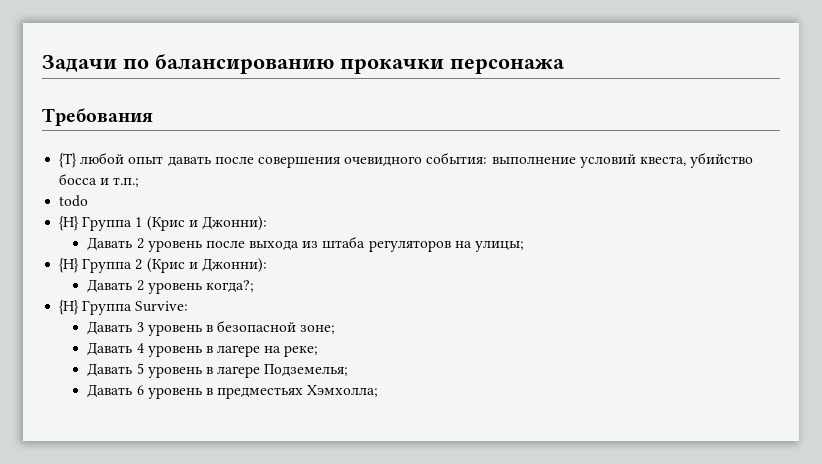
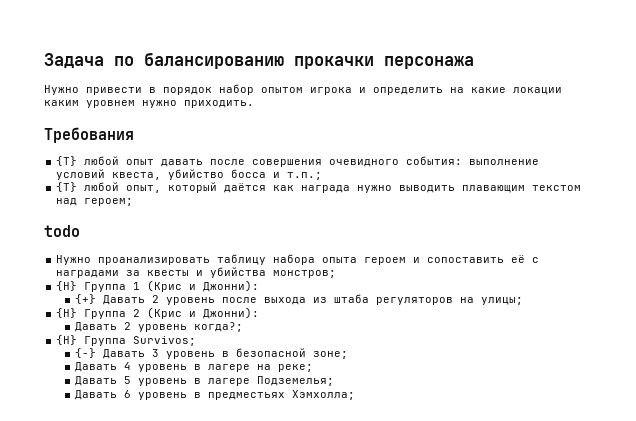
[42,55,117,72] Задачи -> [44,53,104,69] Задача
(565, 66) none -> [44,84,562,95] [44,100,254,108] // Нужно привести в порядок набор опытом игрока и определить на какие локации каким уровнем нужно приходить.
[59,195,89,207] todo -> [56,182,582,193] [56,198,134,206] [44,225,80,237] [56,254,540,265] [56,267,337,278] {T} любой опыт, который даётся как награда нужно выводить плавающим текстом над героем; // todo // Нужно проанализировать таблицу набора опыта героем и сопоставить её с наградами за квесты и убийства монстров;
(267, 223) none -> [74,294,96,304] {+}
[135,301,189,312] Survive: // -> [133,336,197,346] [74,348,96,358] Survivos; // {-}

